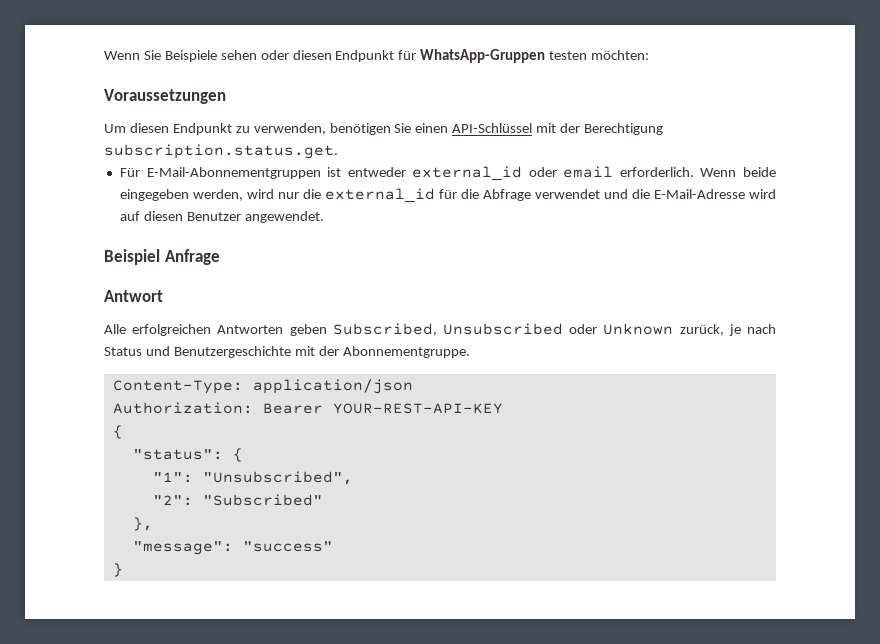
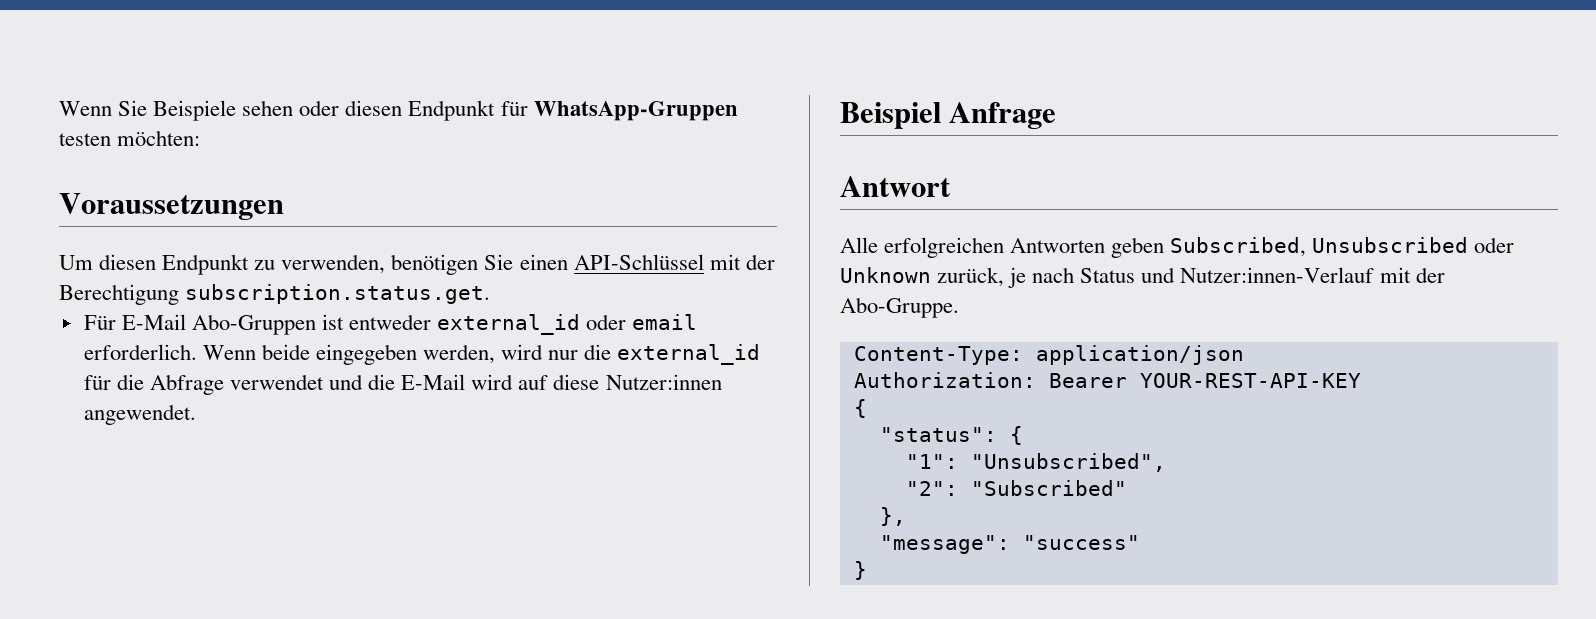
[146,167,321,179] E-Mail-Abonnementgruppen -> [121,314,316,335] E-Mail Abo-Gruppen
[653,189,745,199] E-Mail-Adresse -> [401,374,466,390] E-Mail
[143,211,241,221] diesen Benutzer -> [553,374,722,390] diese Nutzer:innen
[173,346,470,358] Benutzergeschichte mit der Abonnementgruppe. -> [1180,267,1445,283] [840,297,959,318] Nutzer:innen-Verlauf mit der Abo-Gruppe.

